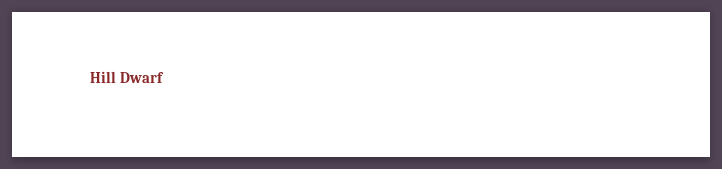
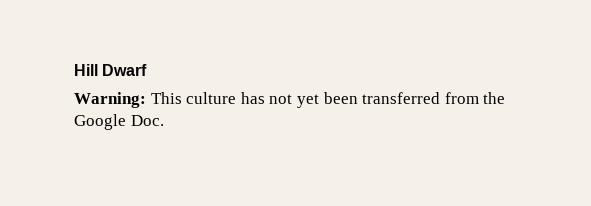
(165, 77) none -> [74,92,506,108] [74,114,164,130] // Warning: This culture has not yet been transferred from the Google Doc.

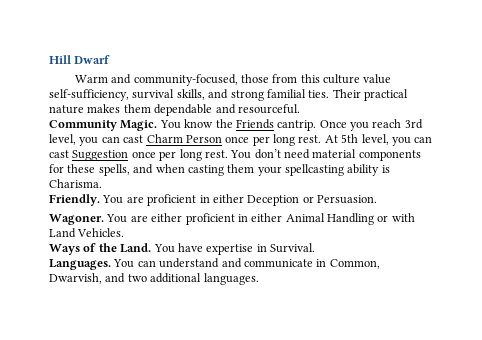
[74,92,506,108] [74,114,164,130] Warning: This culture has not yet been transferred from the Google Doc. -> [74,74,392,86] [49,89,408,101] [49,104,300,116] [49,119,423,131] [49,134,433,146] [49,149,421,161] [49,164,390,176] [49,179,102,188] [49,194,377,206] [49,213,415,225] [49,228,125,238] [49,243,315,255] [49,258,380,270] [49,273,259,285] Warm and community-focused, those from this culture value self-sufficiency, survival skills, and strong familial ties. Their practical nature makes them dependable and resourceful. // Community Magic. You know the Friends cantrip. Once you reach 3rd level, you can cast Charm Person once per long rest. At 5th level, you can cast Suggestion once per long rest. You don’t need material components for these spells, and when casting them your spellcasting ability is Charisma. // Friendly. You are proficient in either Deception or Persuasion. // Wagoner. You are either proficient in either Animal Handling or with Land Vehicles. // Ways of the Land. You have expertise in Survival. // Languages. You can understand and communicate in Common, Dwarvish, and two additional languages.

